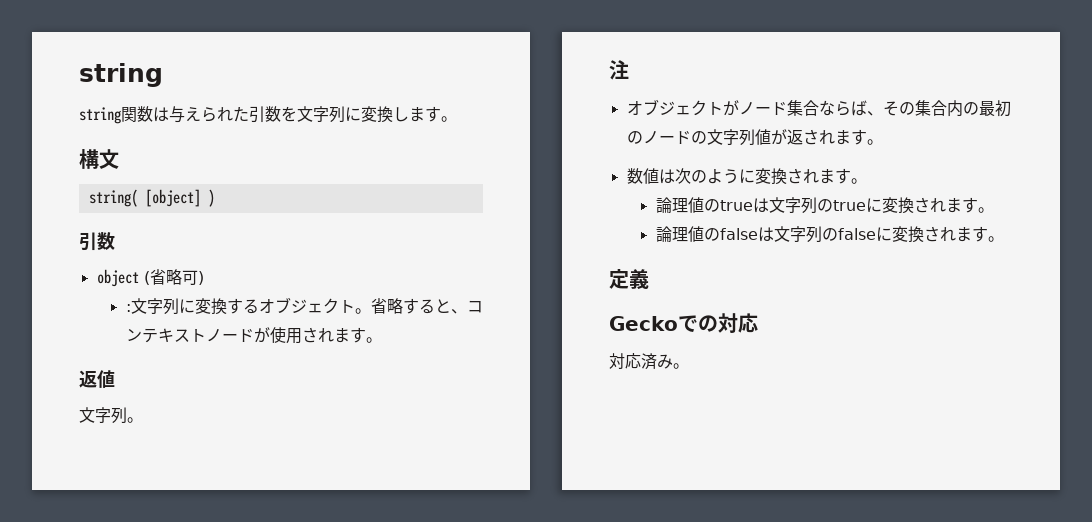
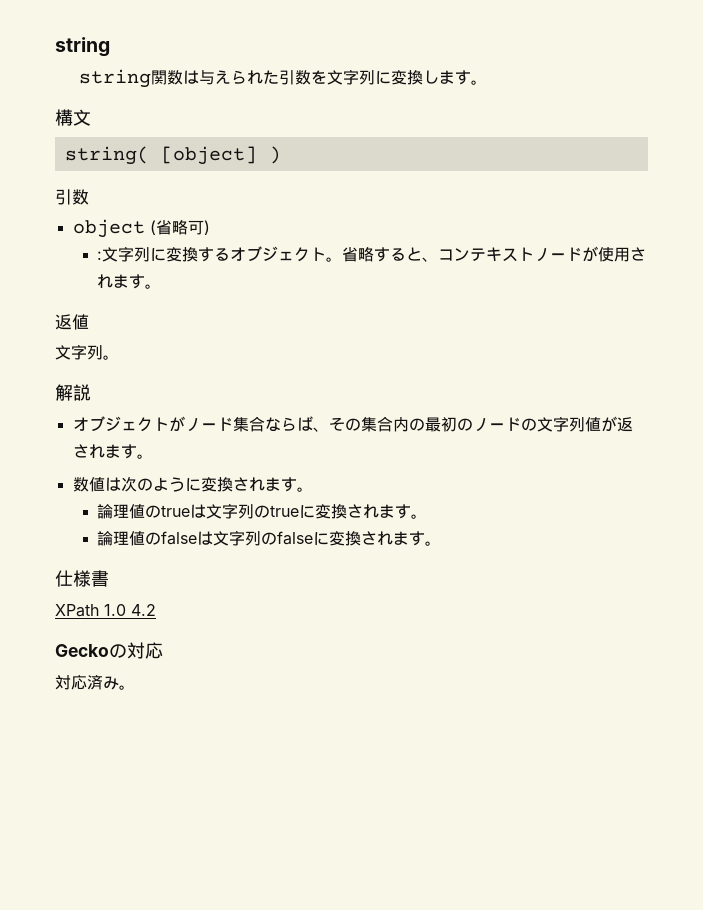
[609,60,629,80] 注 -> [55,384,91,401] 解説
[609,269,649,289] 定義 -> [55,570,109,587] [55,604,156,617] 仕様書 // XPath 1.0 4.2
[678,315,698,332] で -> (109, 650) none

